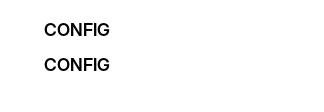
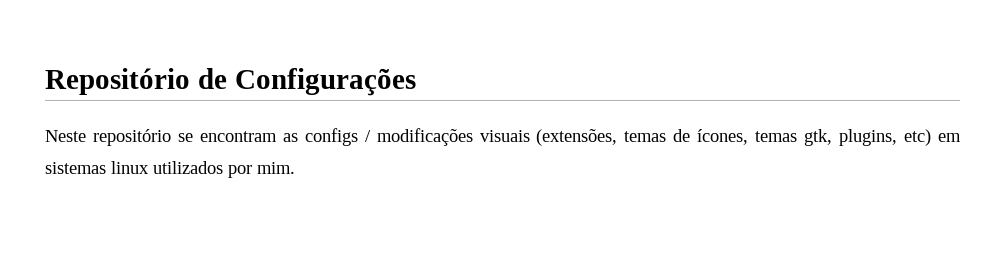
[44,23,110,36] [44,58,110,71] CONFIG // CONFIG -> [45,68,416,96] [45,128,962,146] [45,161,295,178] Repositório de Configurações // Neste repositório se encontram as configs / modificações visuais (extensões, temas de ícones, temas gtk, plugins, etc) em sistemas linux utilizados por mim.

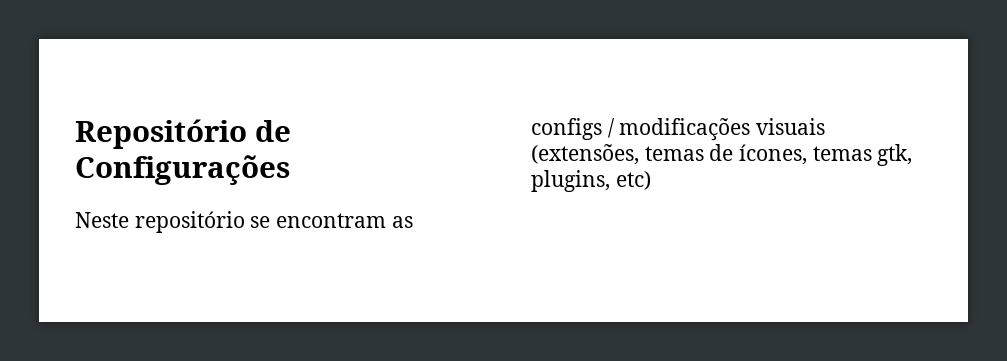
[938,133,962,142] [45,161,295,178] em sistemas linux utilizados por mim. -> (651, 180) none

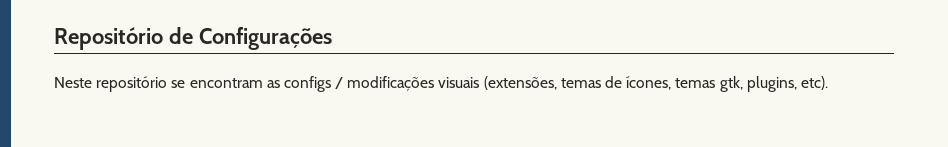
[615,171,651,190] etc) -> [800,76,828,90] etc).

